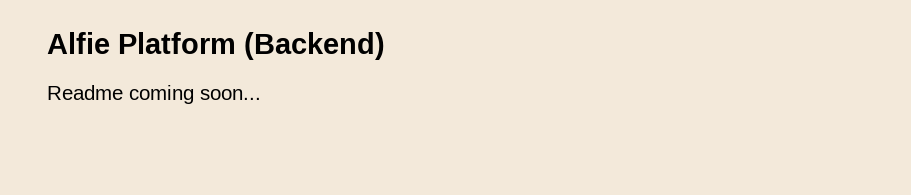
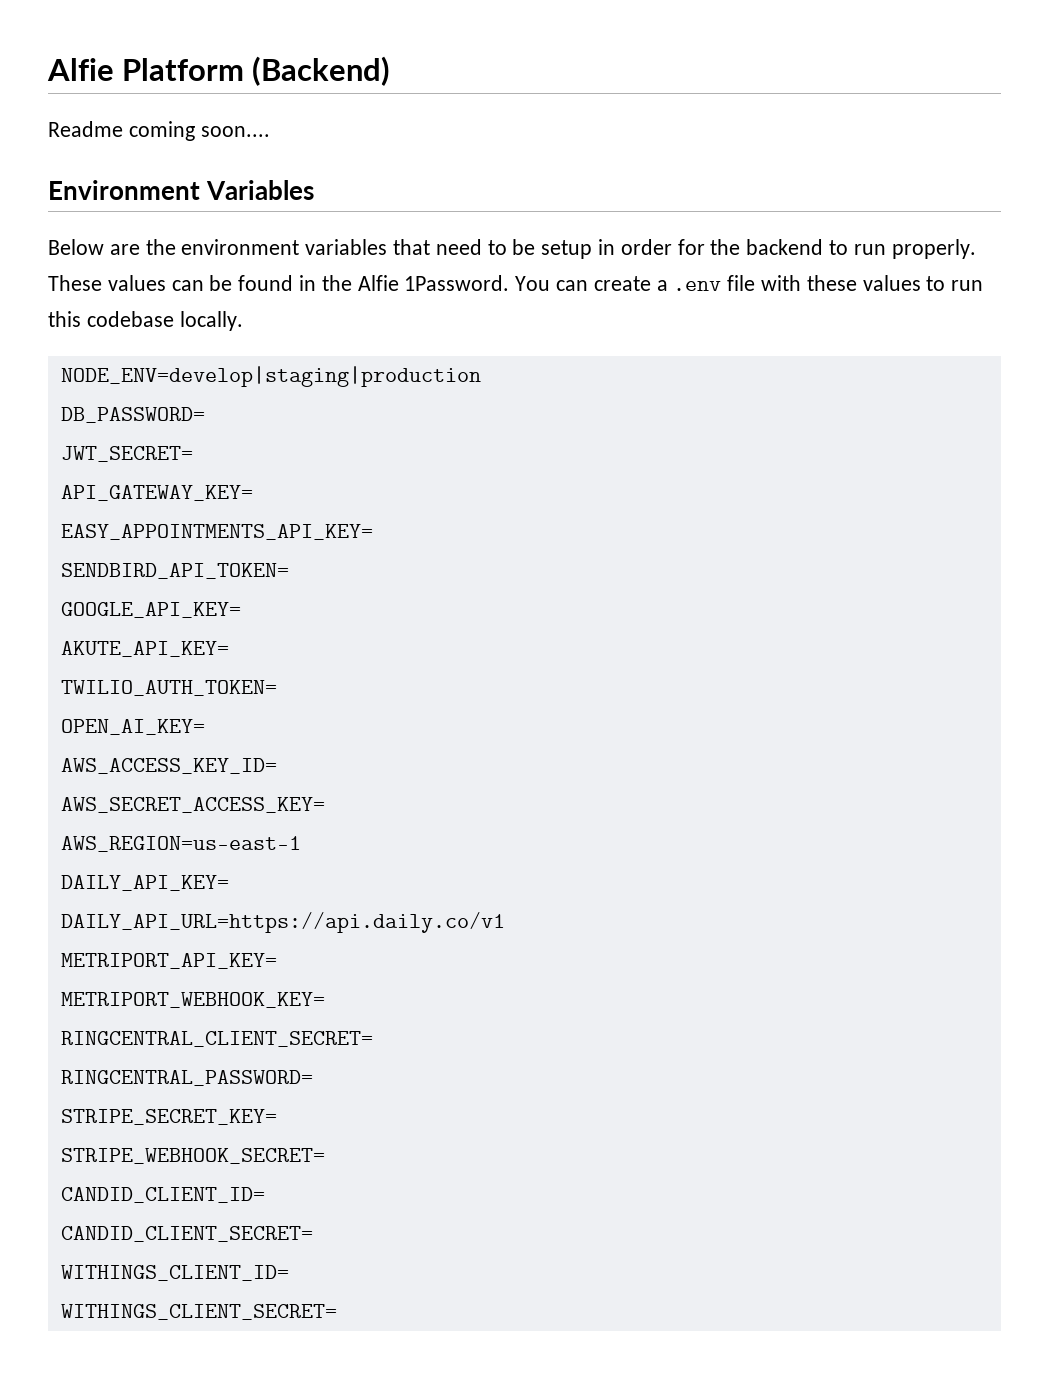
[200,89,261,100] soon... -> [200,126,270,137] [48,180,315,200] [48,239,976,259] [48,275,984,291] [48,311,243,331] [60,366,481,387] [60,407,205,423] [60,446,193,462] [60,485,253,501] [60,524,373,540] [60,563,289,579] [60,602,241,618] [60,641,229,657] [60,680,277,696] [60,719,205,735] [60,758,277,774] [60,797,325,813] [60,836,301,852] [60,875,229,891] [60,912,505,933] [60,953,277,969] [60,992,325,1008] [60,1031,373,1047] [60,1070,313,1086] [60,1109,277,1125] [60,1148,325,1164] [60,1187,265,1203] [60,1226,313,1242] [60,1265,289,1281] [60,1304,337,1320] soon.... // Environment Variables // Below are the environment variables that need to be setup in order for the backend to run properly. These values can be found in the Alfie 1Password. You can create a .env file with these values to run this codebase locally. // NODE_ENV=develop|staging|production // DB_PASSWORD= // JWT_SECRET= // API_GATEWAY_KEY= // EASY_APPOINTMENTS_API_KEY= // SENDBIRD_API_TOKEN= // GOOGLE_API_KEY= // AKUTE_API_KEY= // TWILIO_AUTH_TOKEN= // OPEN_AI_KEY= // AWS_ACCESS_KEY_ID= // AWS_SECRET_ACCESS_KEY= // AWS_REGION=us-east-1 // DAILY_API_KEY= // DAILY_API_URL=https://api.daily.co/v1 // METRIPORT_API_KEY= // METRIPORT_WEBHOOK_KEY= // RINGCENTRAL_CLIENT_SECRET= // RINGCENTRAL_PASSWORD= // STRIPE_SECRET_KEY= // STRIPE_WEBHOOK_SECRET= // CANDID_CLIENT_ID= // CANDID_CLIENT_SECRET= // WITHINGS_CLIENT_ID= // WITHINGS_CLIENT_SECRET=

